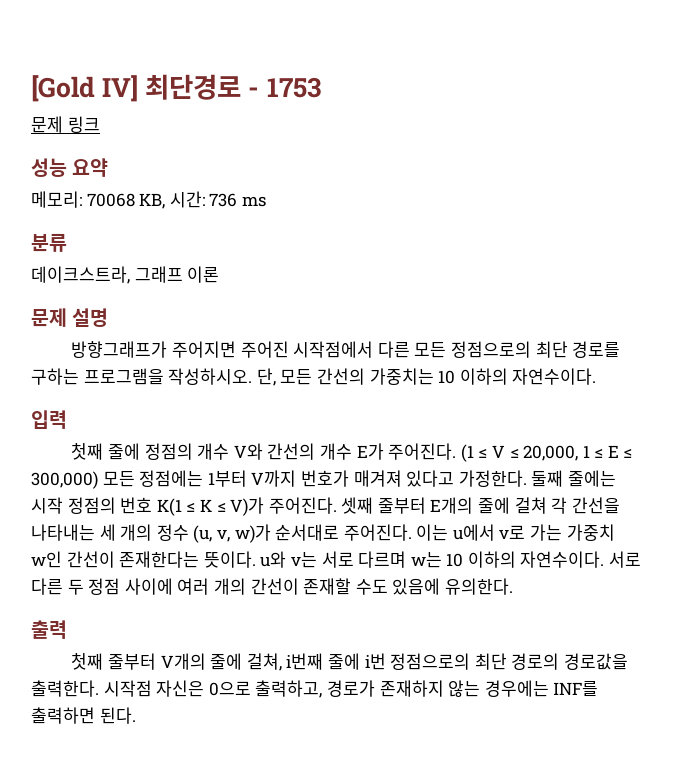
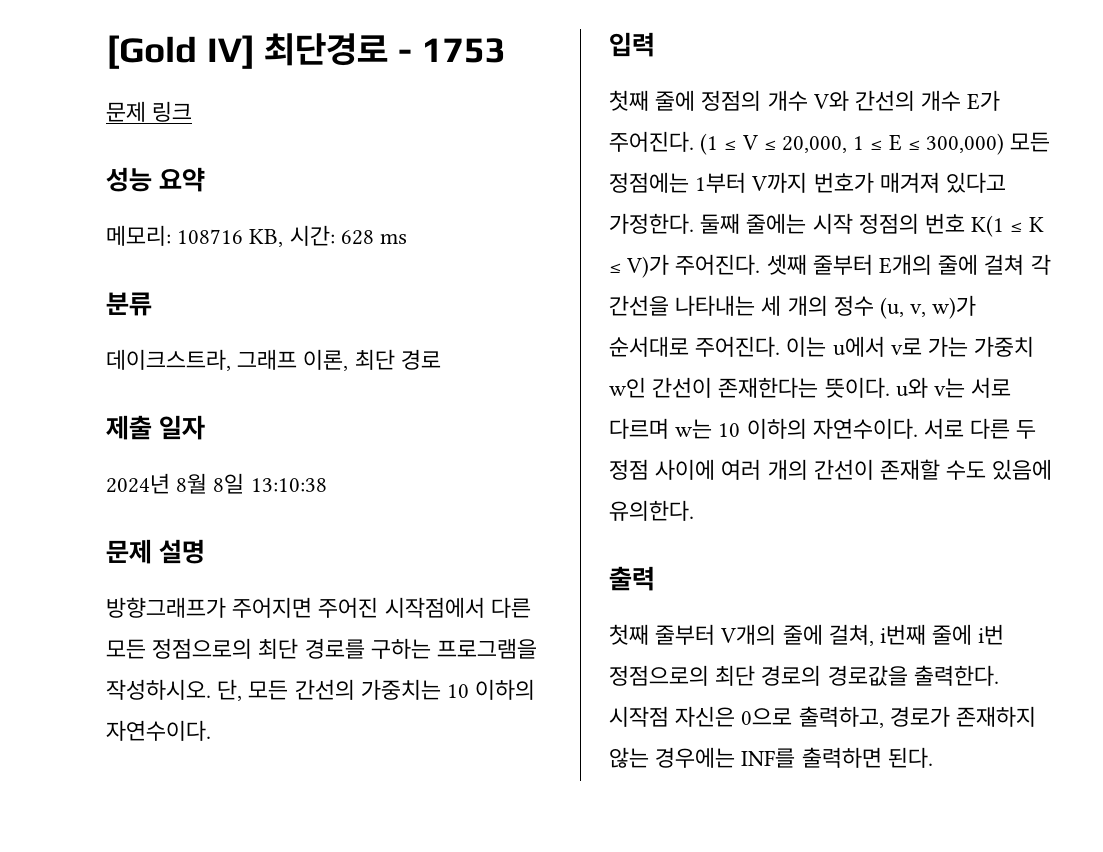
[86,193,135,207] 70068 -> [177,229,244,244] 108716
[209,193,238,207] 736 -> [340,230,374,245] 628
[187,266,220,283] 이론 -> [303,349,441,371] [106,415,206,440] [106,473,327,494] 이론, 최단 경로 // 제출 일자 // 2024년 8월 8일 13:10:38

